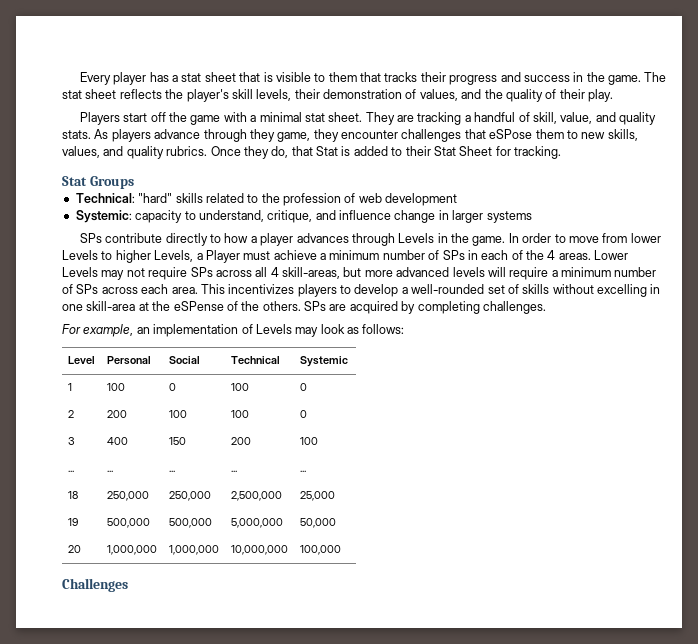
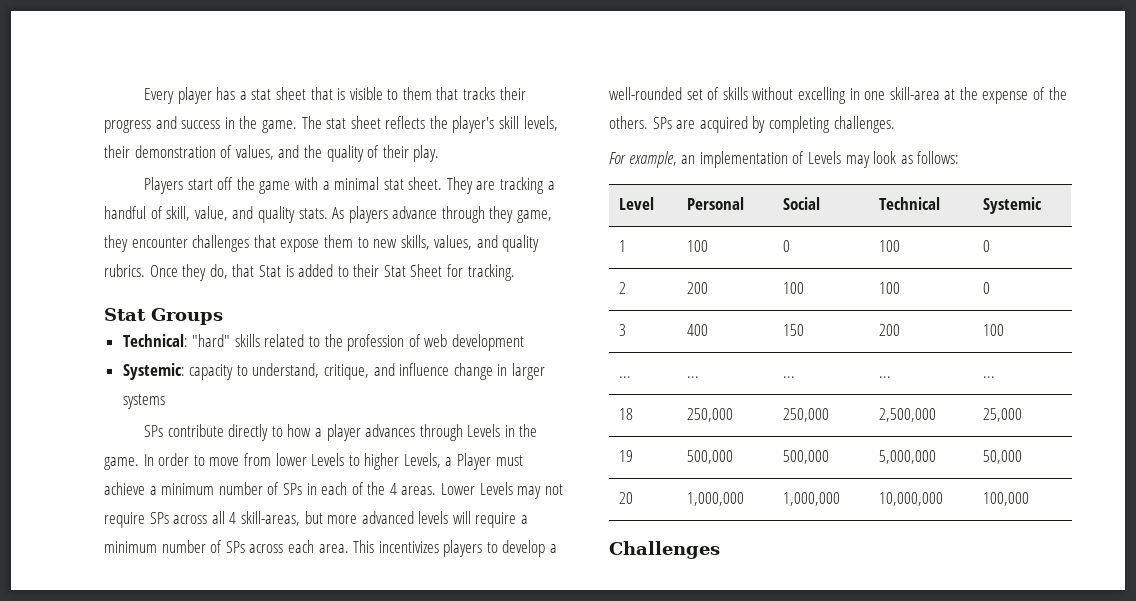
[489,129,533,139] eSPose -> [280,239,320,252] expose
[173,301,224,311] eSPense -> [982,91,1029,104] expense

